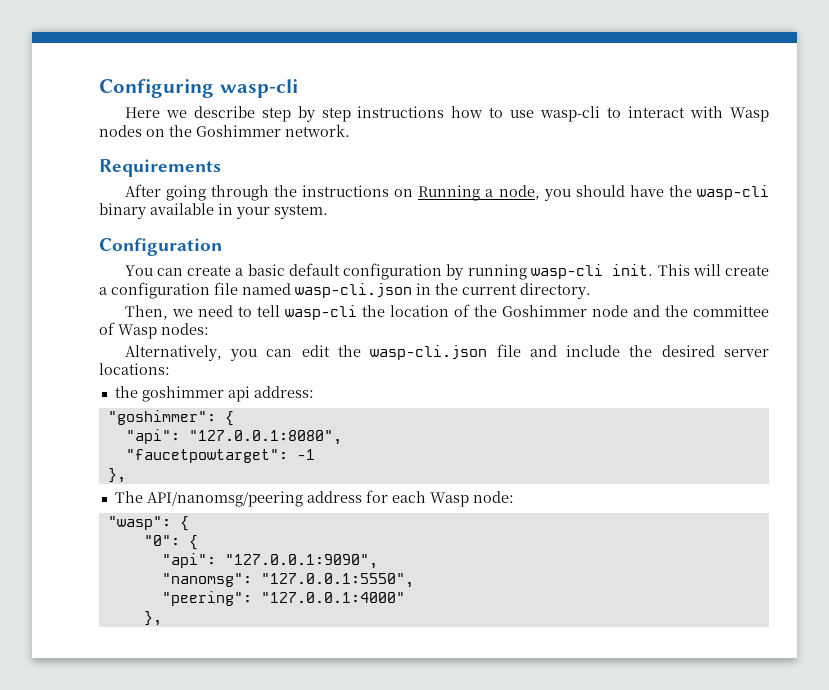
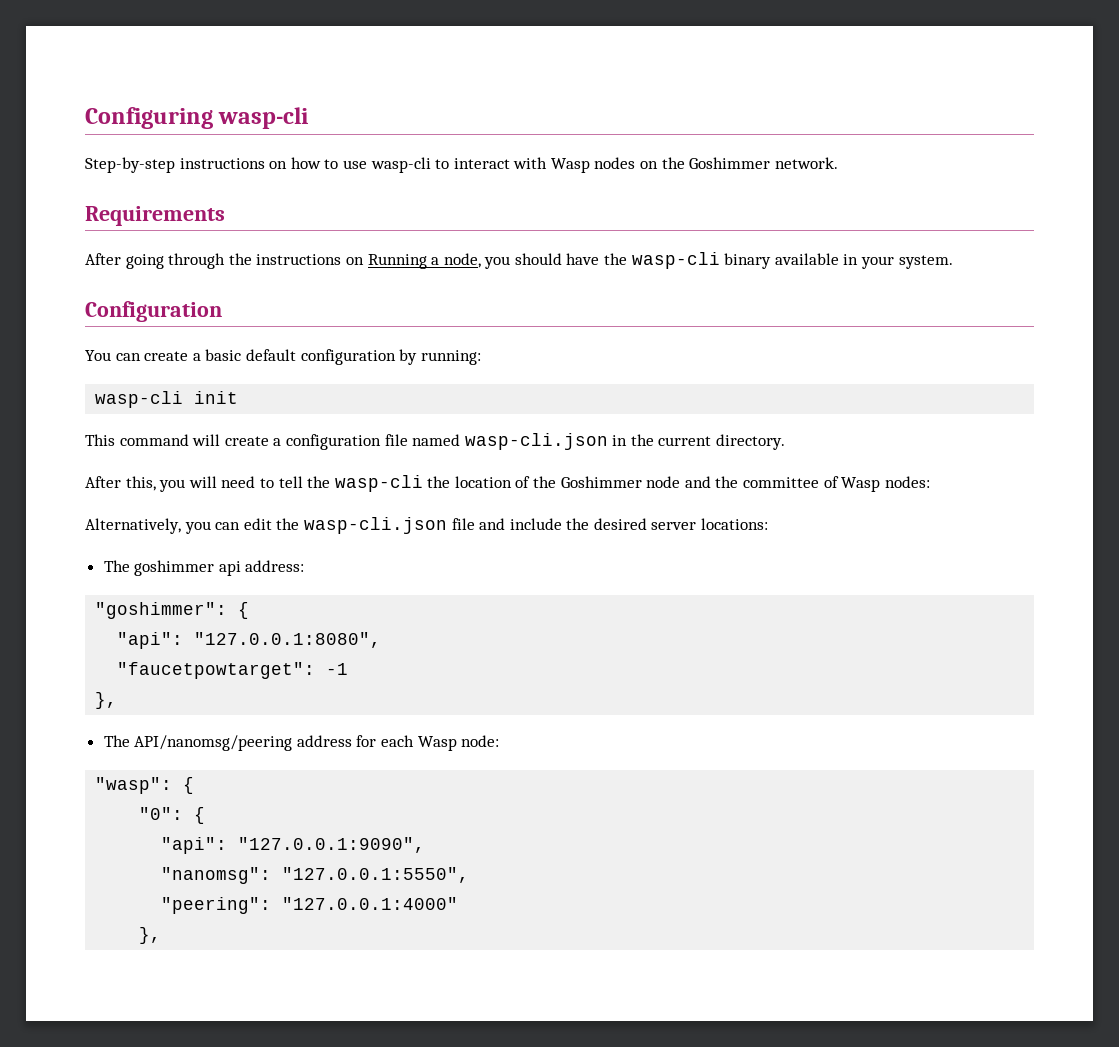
[124,106,445,122] Here we describe step by step instructions -> [85,157,288,173] Step-by-step instructions on
[467,264,690,280] running wasp-cli init. This -> [420,350,481,365] [95,391,239,408] [85,434,189,446] running: // wasp-cli init // This command
[124,305,193,320] Then, we -> [85,476,217,492] After this, you will
(280, 311) none -> [307,476,331,488] the
[114,386,138,398] the -> [103,560,130,572] The

